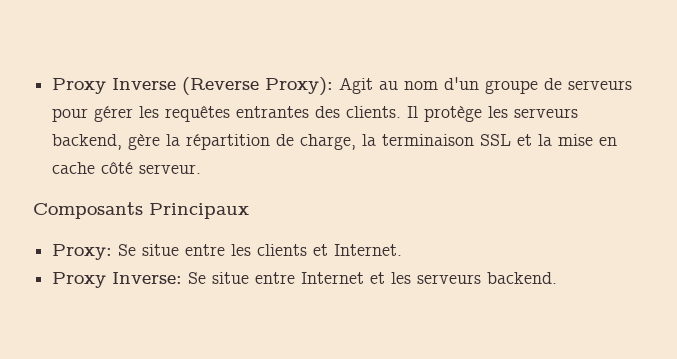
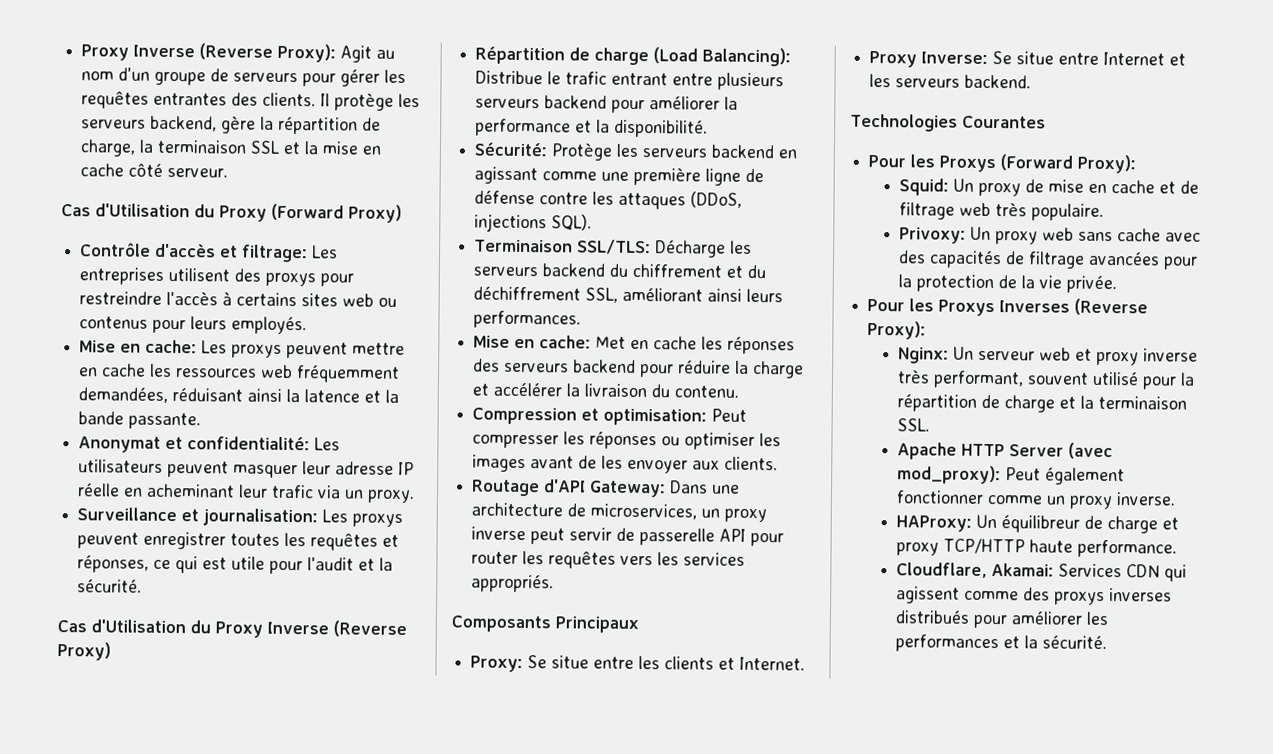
(202, 169) none -> [61,203,402,223] [80,242,339,263] [79,267,355,287] [79,291,398,307] [79,316,308,335] [79,339,406,359] [78,363,401,383] [78,387,400,404] [78,411,202,430] [78,436,341,453] [78,459,415,479] [77,483,416,504] [77,507,404,528] [77,531,400,551] [77,555,394,575] [77,579,143,593] [57,619,407,638] [57,642,111,661] [475,46,792,67] [475,70,785,91] [475,95,739,114] [475,118,709,138] [474,142,798,161] [474,166,765,186] [474,190,743,210] [474,213,593,233] [474,239,753,258] [473,263,767,279] [473,286,784,303] [473,310,582,329] [473,335,796,355] [473,358,805,379] [472,382,740,398] [472,407,748,426] [472,431,782,451] [472,454,779,474] [471,479,741,498] [471,502,768,523] [471,526,785,547] [471,551,746,569] [471,574,555,593] // Cas d'Utilisation du Proxy (Forward Proxy) // Contrôle d'accès et filtrage: Les entreprises utilisent des proxys pour restreindre l'accès à certains sites web ou contenus pour leurs employés. // Mise en cache: Les proxys peuvent mettre en cache les ressources web fréquemment demandées, réduisant ainsi la latence et la bande passante. // Anonymat et confidentialité: Les utilisateurs peuvent masquer leur adresse IP réelle en acheminant leur trafic via un proxy. // Surveillance et journalisation: Les proxys peuvent enregistrer toutes les requêtes et réponses, ce qui est utile pour l'audit et la sécurité. // Cas d'Utilisation du Proxy Inverse (Reverse Proxy) // Répartition de charge (Load Balancing): Distribue le trafic entrant entre plusieurs serveurs backend pour améliorer la performance et la disponibilité. // Sécurité: Protège les serveurs backend en agissant comme une première ligne de défense contre les attaques (DDoS, injections SQL). // Terminaison SSL/TLS: Décharge les serveurs backend du chiffrement et du déchiffrement SSL, améliorant ainsi leurs performances. // Mise en cache: Met en cache les réponses des serveurs backend pour réduire la charge et accélérer la livraison du contenu. // Compression et optimisation: Peut compresser les réponses ou optimiser les images avant de les envoyer aux clients. // Routage d'API Gateway: Dans une architecture de microservices, un proxy inverse peut servir de passerelle API pour router les requêtes vers les services appropriés.
(558, 278) none -> [850,113,1046,132] [868,154,1137,174] [899,178,1200,197] [899,202,1105,221] [899,226,1202,245] [898,250,1199,270] [898,274,1118,294] [867,298,1149,317] [867,320,927,340] [898,346,1199,366] [897,370,1196,390] [897,394,1188,413] [897,418,931,432] [897,442,1114,460] [897,465,1126,486] [896,490,1177,510] [896,514,1180,534] [896,538,1178,558] [896,562,1188,582] [896,586,1173,606] [895,610,1110,629] [895,634,1108,653] // Technologies Courantes // Pour les Proxys (Forward Proxy): // Squid: Un proxy de mise en cache et de filtrage web très populaire. // Privoxy: Un proxy web sans cache avec des capacités de filtrage avancées pour la protection de la vie privée. // Pour les Proxys Inverses (Reverse Proxy): // Nginx: Un serveur web et proxy inverse très performant, souvent utilisé pour la répartition de charge et la terminaison SSL. // Apache HTTP Server (avec mod_proxy): Peut également fonctionner comme un proxy inverse. // HAProxy: Un équilibreur de charge et proxy TCP/HTTP haute performance. // Cloudflare, Akamai: Services CDN qui agissent comme des proxys inverses distribués pour améliorer les performances et la sécurité.

